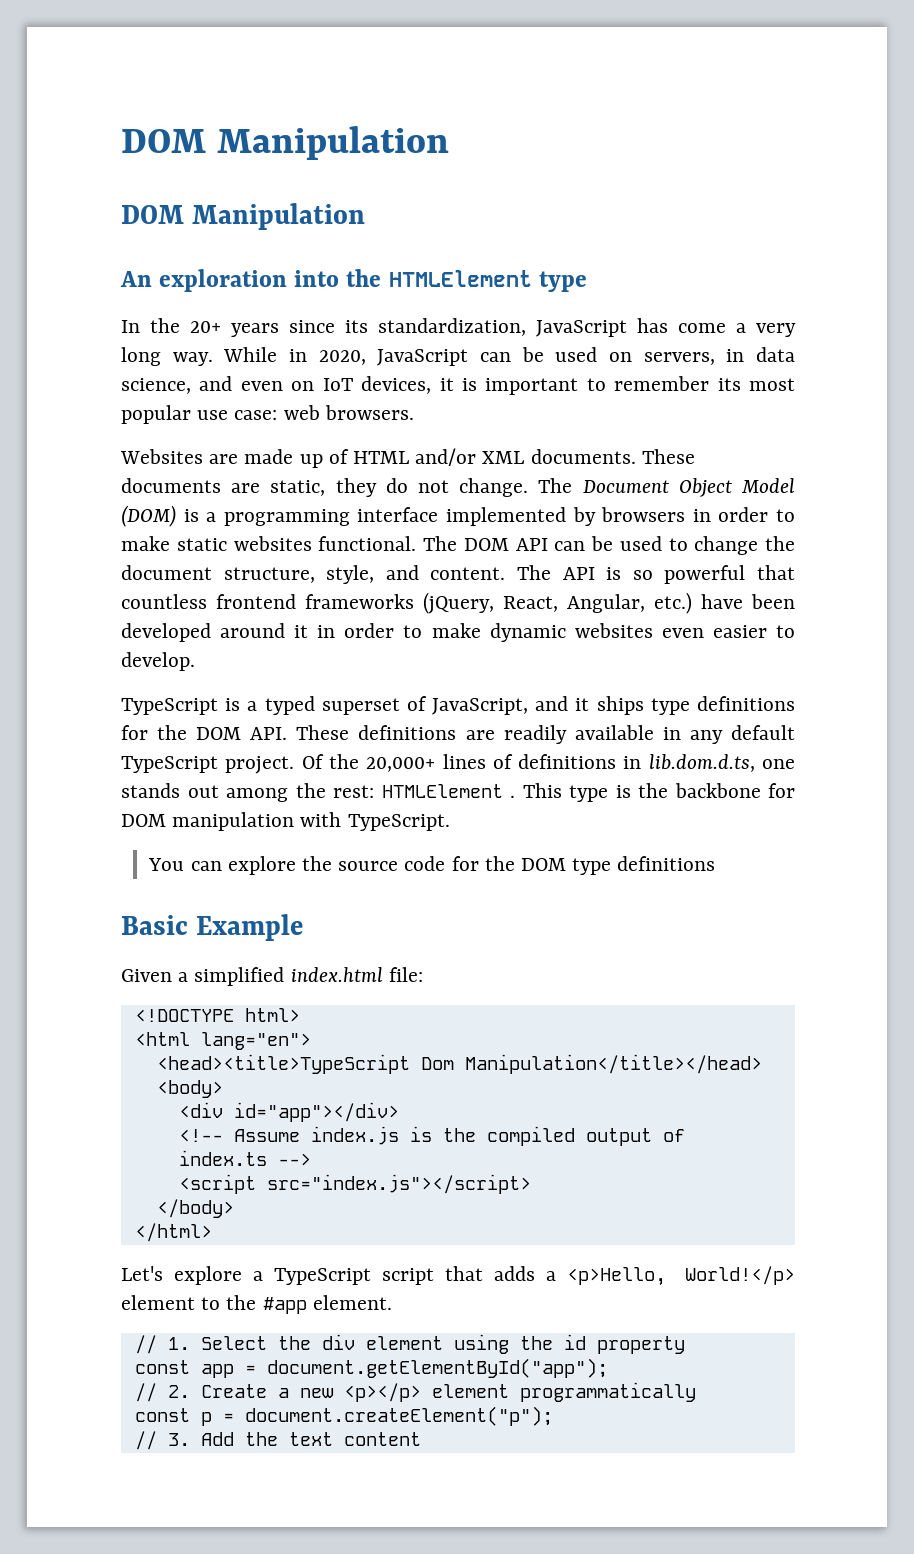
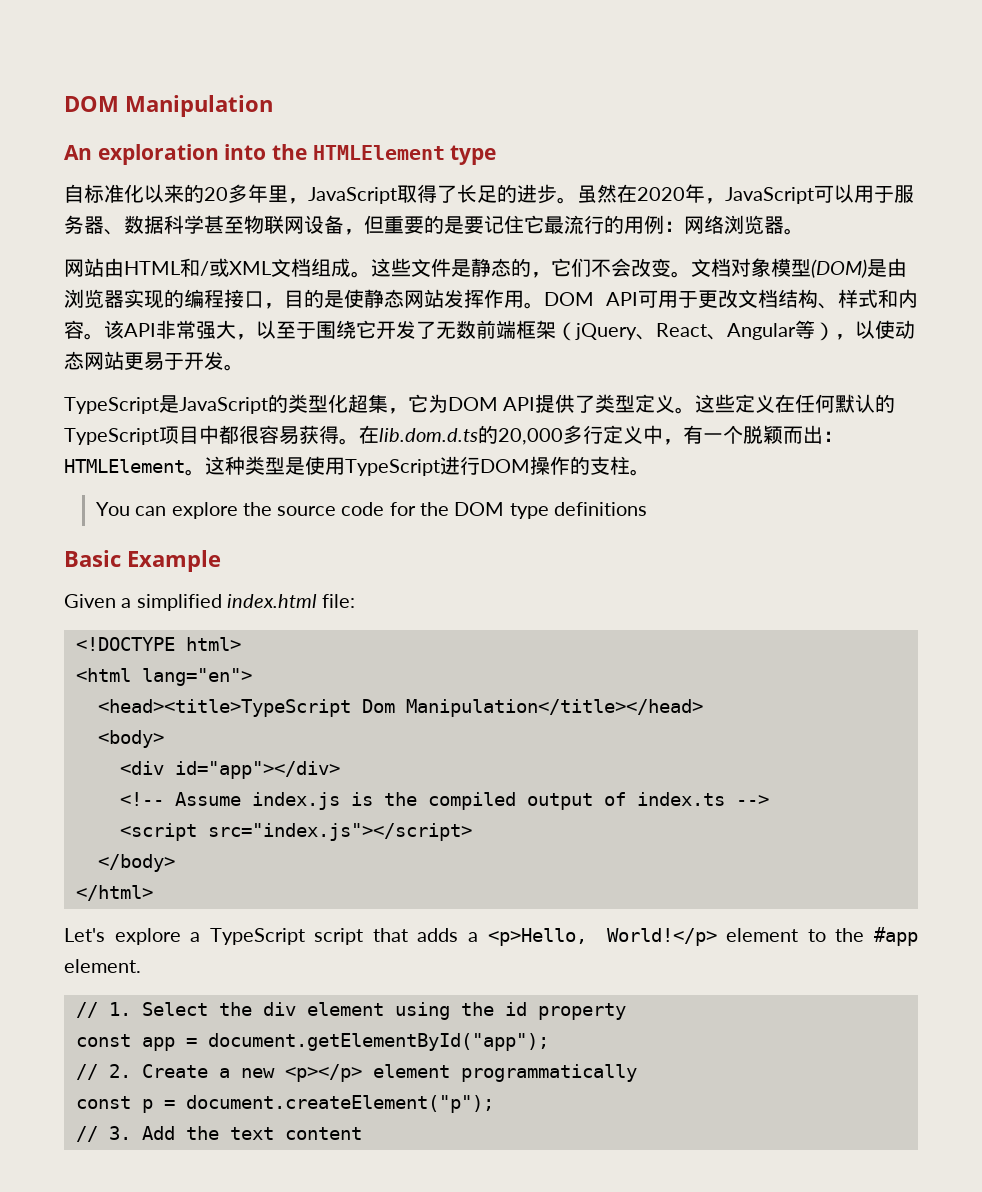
[121,126,450,160] [121,203,366,230] DOM Manipulation // DOM Manipulation -> [64,95,273,117] DOM Manipulation
[121,318,796,337] [121,347,795,366] [121,376,795,395] [121,405,414,424] [120,448,695,468] [121,478,795,497] [121,505,796,527] [121,536,795,555] [121,565,796,584] [121,592,795,614] [121,623,795,642] [121,652,195,671] [121,696,795,715] [121,725,796,744] [121,754,795,774] [121,783,795,802] [121,812,450,831] In the 20+ years since its standardization, JavaScript has come a very long way. While in 2020, JavaScript can be used on servers, in data science, and even on IoT devices, it is important to remember its most popular use case: web browsers. // Websites are made up of HTML and/or XML documents. These documents are static, they do not change. The Document Object Model (DOM) is a programming interface implemented by browsers in order to make static websites functional. The DOM API can be used to change the document structure, style, and content. The API is so powerful that countless frontend frameworks (jQuery, React, Angular, etc.) have been developed around it in order to make dynamic websites even easier to develop. // TypeScript is a typed superset of JavaScript, and it ships type definitions for the DOM API. These definitions are readily available in any default TypeScript project. Of the 20,000+ lines of definitions in lib.dom.d.ts, one stands out among the rest: HTMLElement . This type is the backbone for DOM manipulation with TypeScript. -> [64,184,914,204] [64,215,804,235] [64,258,907,278] [64,289,918,309] [64,320,915,341] [64,351,244,371] [64,394,896,414] [64,425,843,445] [64,456,650,476] 自标准化以来的20多年里，JavaScript取得了长足的进步。虽然在2020年，JavaScript可以用于服务器、数据科学甚至物联网设备，但重要的是要记住它最流行的用例：网络浏览器。 // 网站由HTML和/或XML文档组成。这些文件是静态的，它们不会改变。文档对象模型(DOM)是由浏览器实现的编程接口，目的是使静态网站发挥作用。DOM API可用于更改文档结构、样式和内容。该API非常强大，以至于围绕它开发了无数前端框架（jQuery、React、Angular等），以使动态网站更易于开发。 // TypeScript是JavaScript的类型化超集，它为DOM API提供了类型定义。这些定义在任何默认的TypeScript项目中都很容易获得。在lib.dom.d.ts的20,000多行定义中，有一个脱颖而出：HTMLElement。这种类型是使用TypeScript进行DOM操作的支柱。

